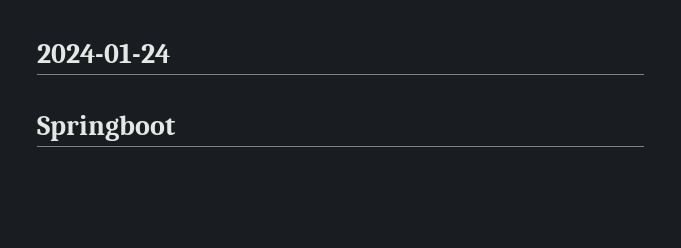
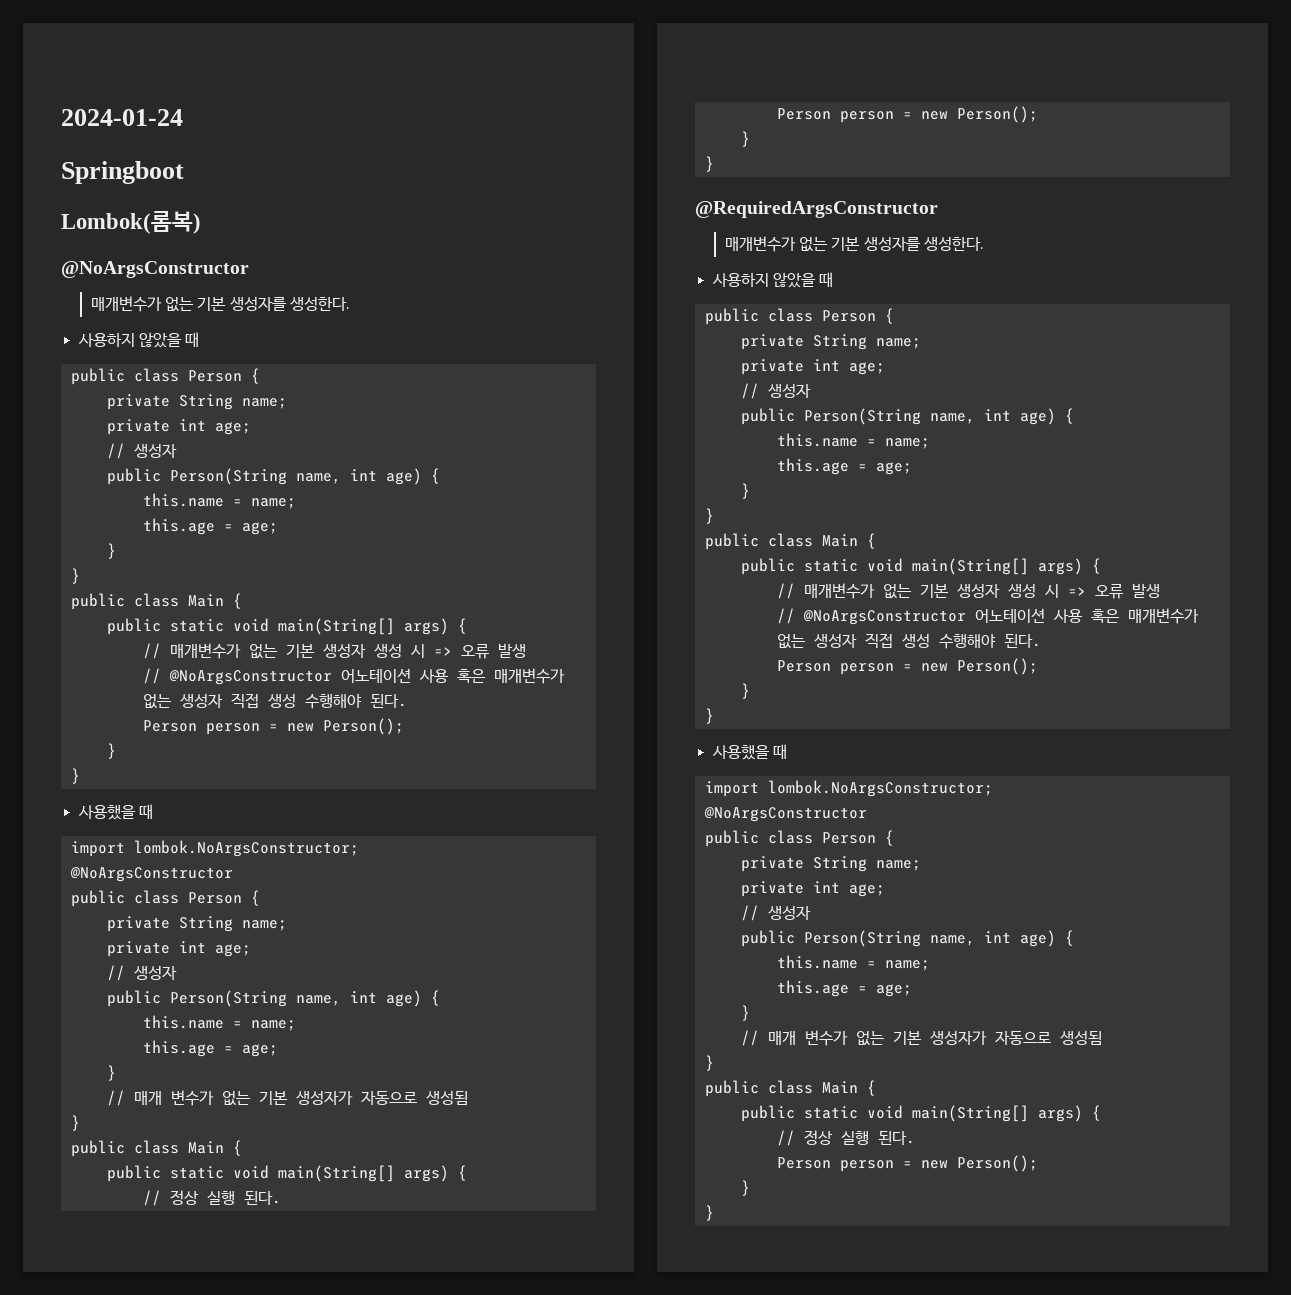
(176, 128) none -> [61,211,201,234] [61,261,249,278] [90,296,350,312] [77,332,200,348] [70,368,260,385] [106,394,287,410] [106,419,251,435] [106,443,177,459] [106,468,440,485] [142,493,296,509] [142,518,278,535] [106,543,116,559] [70,568,80,584] [70,593,242,610] [106,618,467,635] [142,643,526,659] [142,668,565,685] [142,693,407,709] [142,718,404,735] [106,743,116,759] [70,768,80,784] [77,804,153,820] [70,840,359,857] [69,867,233,882] [70,890,260,907] [106,916,287,932] [106,941,251,957] [106,965,177,981] [106,990,440,1007] [142,1015,296,1031] [142,1040,278,1057] [106,1065,116,1081] [106,1090,468,1106] [70,1115,80,1131] [70,1140,242,1157] [106,1165,467,1182] [142,1190,281,1206] [776,106,1038,123] [740,131,750,147] [704,156,714,172] [695,201,938,218] [724,236,984,252] [711,272,834,288] [704,308,894,325] [740,334,921,350] [740,359,885,375] [740,383,811,399] [740,408,1074,425] [776,433,930,449] [776,458,912,475] [740,483,750,499] [704,508,714,524] [704,533,876,550] [740,558,1101,575] [776,583,1160,599] [776,608,1199,625] [776,633,1041,649] [776,658,1038,675] [740,683,750,699] [704,708,714,724] [711,744,787,760] [704,780,993,797] [703,807,867,822] [704,830,894,847] [740,856,921,872] [740,881,885,897] [740,905,811,921] [740,930,1074,947] [776,955,930,971] [776,980,912,997] [740,1005,750,1021] [740,1030,1102,1046] [704,1055,714,1071] [704,1080,876,1097] [740,1105,1101,1122] [776,1130,915,1146] [776,1155,1038,1172] [740,1180,750,1196] [704,1205,714,1221] // Lombok(롬복) // @NoArgsConstructor // 매개변수가 없는 기본 생성자를 생성한다. // 사용하지 않았을 때 // public class Person { // private String name; // private int age; // // 생성자 // public Person(String name, int age) { // this.name = name; // this.age = age; // } // } // public class Main { // public static void main(String[] args) { // // 매개변수가 없는 기본 생성자 생성 시 => 오류 발생 // // @NoArgsConstructor 어노테이션 사용 혹은 매개변수가 없는 생성자 직접 생성 수행해야 된다. // Person person = new Person(); // } // } // 사용했을 때 // import lombok.NoArgsConstructor; // @NoArgsConstructor // public class Person { // private String name; // private int age; // // 생성자 // public Person(String name, int age) { // this.name = name; // this.age = age; // } // // 매개 변수가 없는 기본 생성자가 자동으로 생성됨 // } // public class Main { // public static void main(String[] args) { // // 정상 실행 된다. // Person person = new Person(); // } // } // @RequiredArgsConstructor // 매개변수가 없는 기본 생성자를 생성한다. // 사용하지 않았을 때 // public class Person { // private String name; // private int age; // // 생성자 // public Person(String name, int age) { // this.name = name; // this.age = age; // } // } // public class Main { // public static void main(String[] args) { // // 매개변수가 없는 기본 생성자 생성 시 => 오류 발생 // // @NoArgsConstructor 어노테이션 사용 혹은 매개변수가 없는 생성자 직접 생성 수행해야 된다. // Person person = new Person(); // } // } // 사용했을 때 // import lombok.NoArgsConstructor; // @NoArgsConstructor // public class Person { // private String name; // private int age; // // 생성자 // public Person(String name, int age) { // this.name = name; // this.age = age; // } // // 매개 변수가 없는 기본 생성자가 자동으로 생성됨 // } // public class Main { // public static void main(String[] args) { // // 정상 실행 된다. // Person person = new Person(); // } // }

